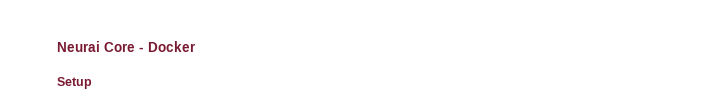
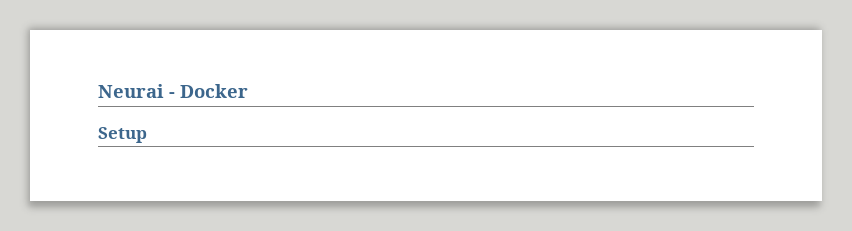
[104,42,135,52] Core -> (164, 91) none

